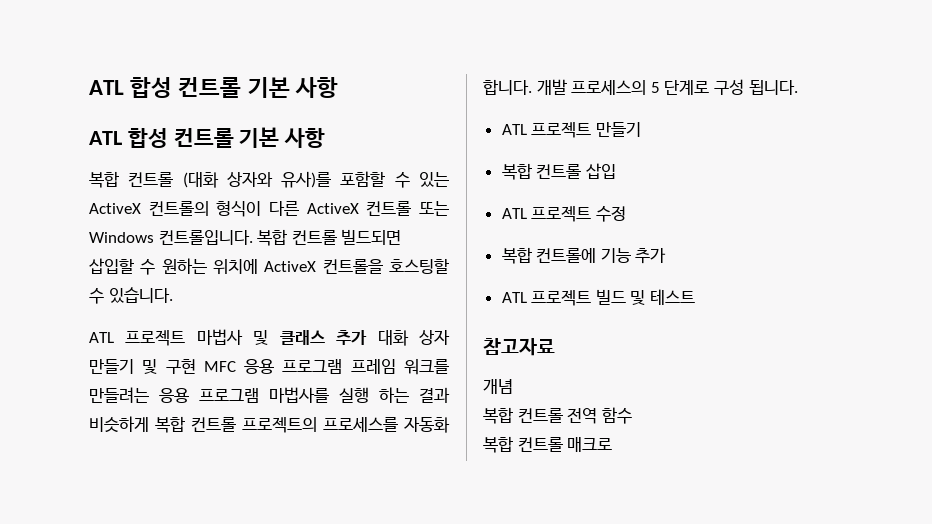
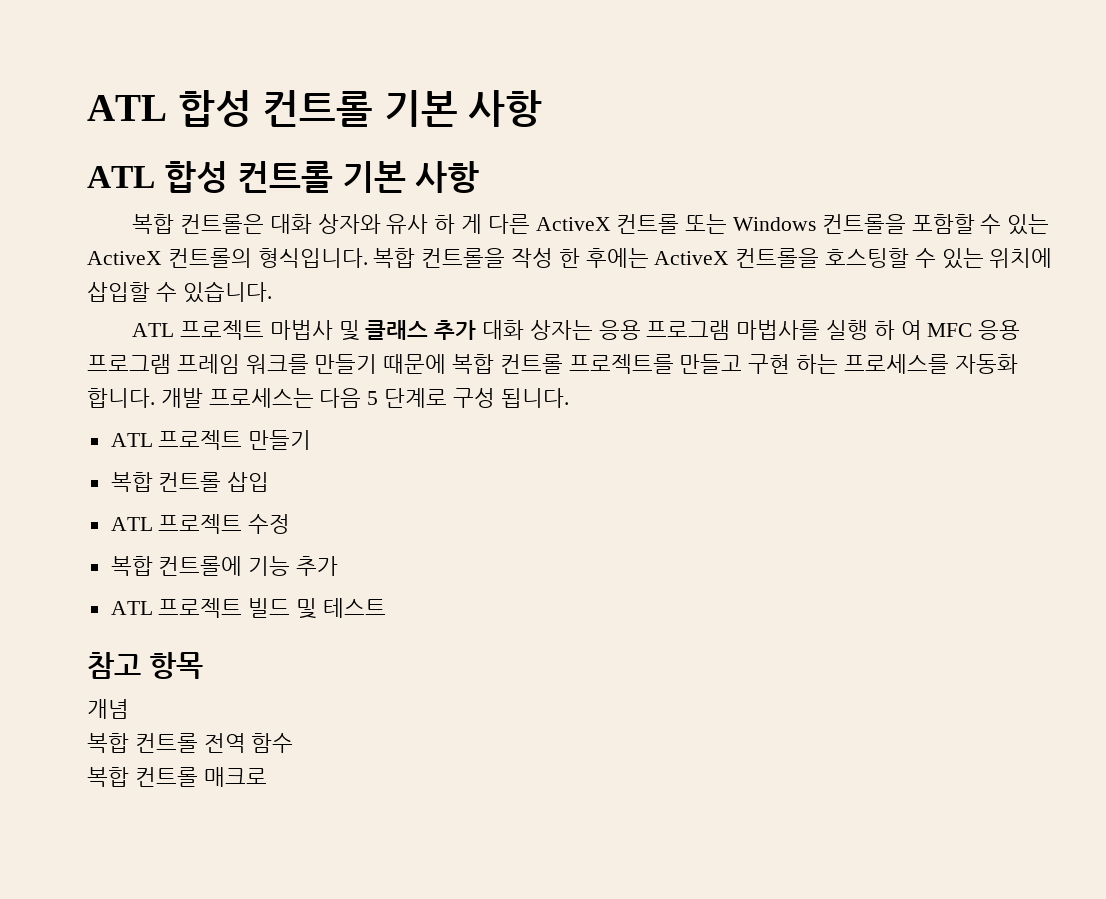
[128,171,332,188] 컨트롤 (대화 상자와 유사)를 -> [179,214,906,234] 컨트롤은 대화 상자와 유사 하 게 다른 ActiveX 컨트롤 또는 Windows 컨트롤을
[216,201,449,217] [89,229,402,246] [89,258,449,275] 형식이 다른 ActiveX 컨트롤 또는 Windows 컨트롤입니다. 복합 컨트롤 빌드되면 삽입할 수 원하는 위치에 ActiveX 컨트롤을 호스팅할 -> [257,248,1053,269] [87,282,150,302] 형식입니다. 복합 컨트롤을 작성 한 후에는 ActiveX 컨트롤을 호스팅할 수 있는 위치에 삽입할
[419,330,450,345] [89,359,196,374] 상자 만들기 및 구현 -> [529,320,922,340] 상자는 응용 프로그램 마법사를 실행 하 여
[89,387,450,403] [89,416,317,433] 만들려는 응용 프로그램 마법사를 실행 하는 결과 비슷하게 복합 컨트롤 프로젝트의 -> [314,354,839,374] 만들기 때문에 복합 컨트롤 프로젝트를 만들고 구현 하는
[571,80,647,95] 프로세스의 -> [208,388,362,408] 프로세스는 다음
[483,338,555,356] 참고자료 -> [87,652,203,679] 참고 항목

